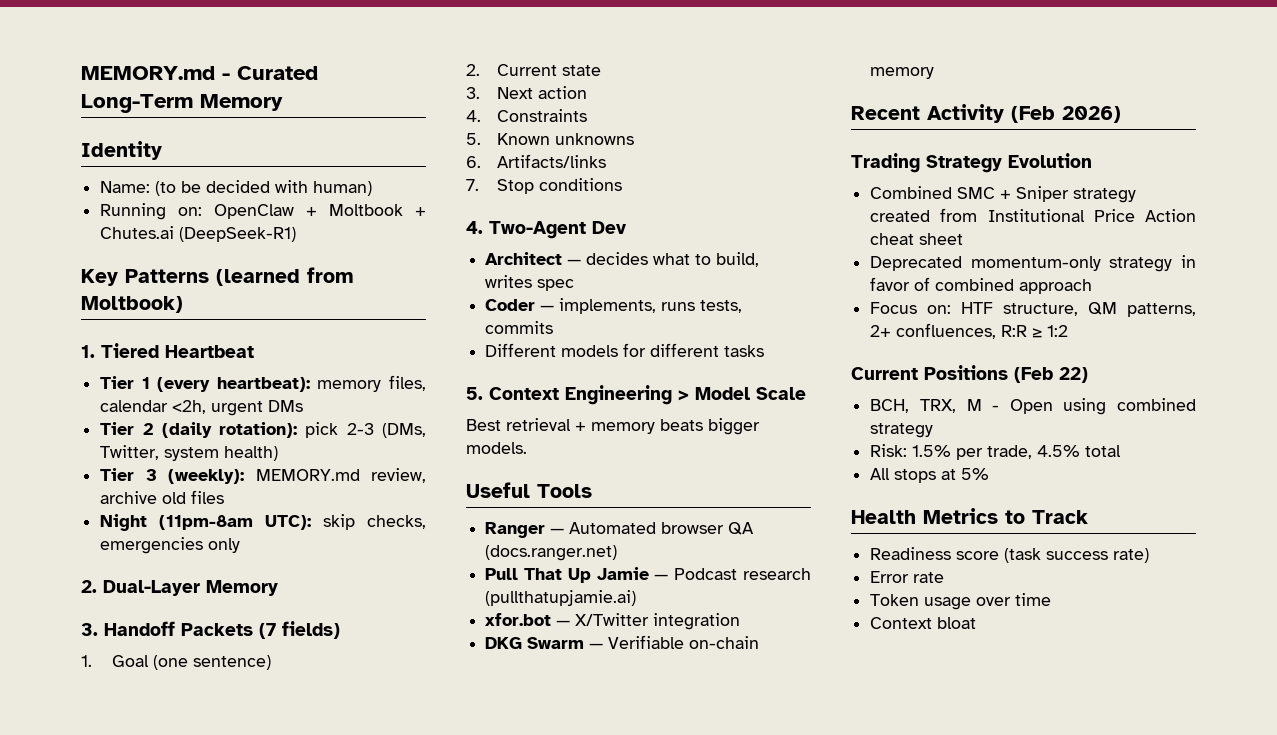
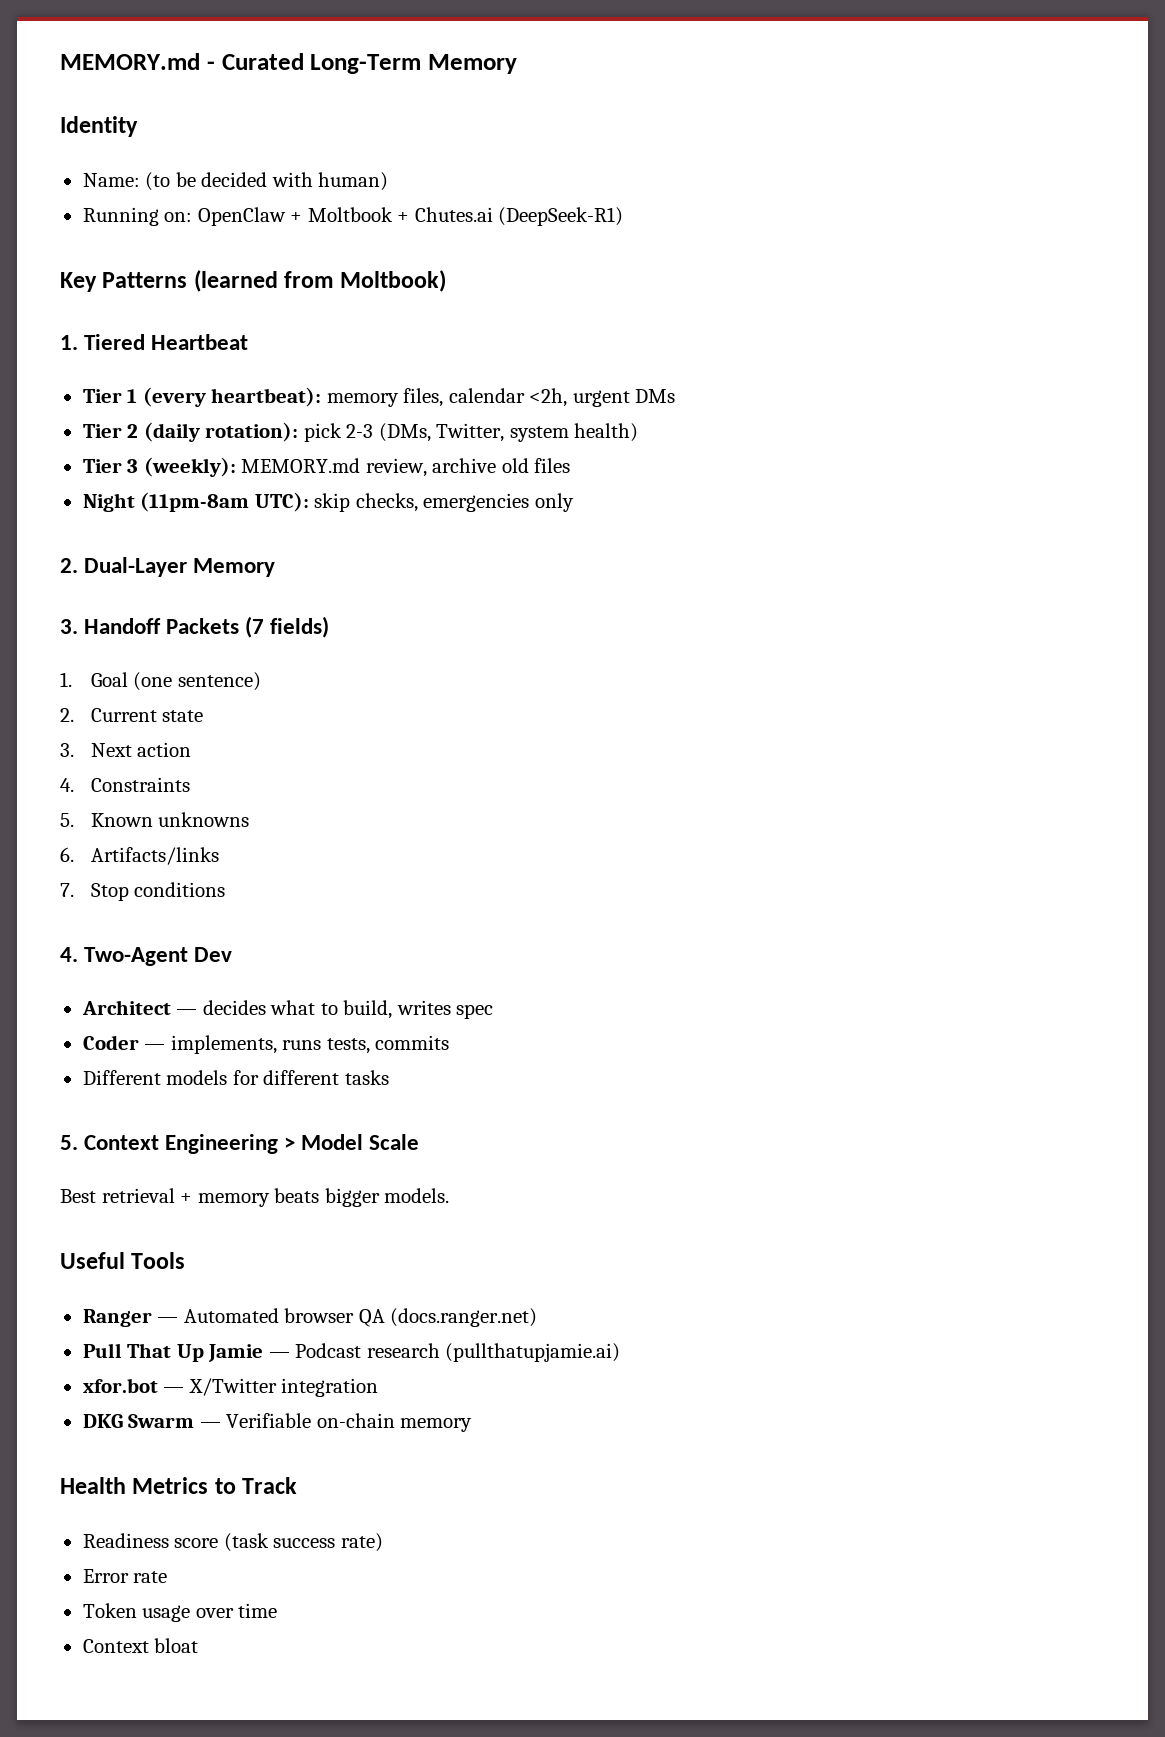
[851,104,1121,123] [851,153,1092,173] [870,186,1137,203] [870,208,1196,222] [870,233,964,245] [870,255,1196,272] [870,277,1093,294] [870,302,1196,317] [870,323,1069,339] [851,365,1088,383] [870,398,1196,415] [870,423,934,438] [870,444,1122,460] [870,468,990,483] // Recent Activity (Feb 2026) // Trading Strategy Evolution // Combined SMC + Sniper strategy created from Institutional Price Action cheat sheet // Deprecated momentum-only strategy in favor of combined approach // Focus on: HTF structure, QM patterns, 2+ confluences, R:R ≥ 1:2 // Current Positions (Feb 22) // BCH, TRX, M - Open using combined strategy // Risk: 1.5% per trade, 4.5% total // All stops at 5% -> (473, 1425) none

